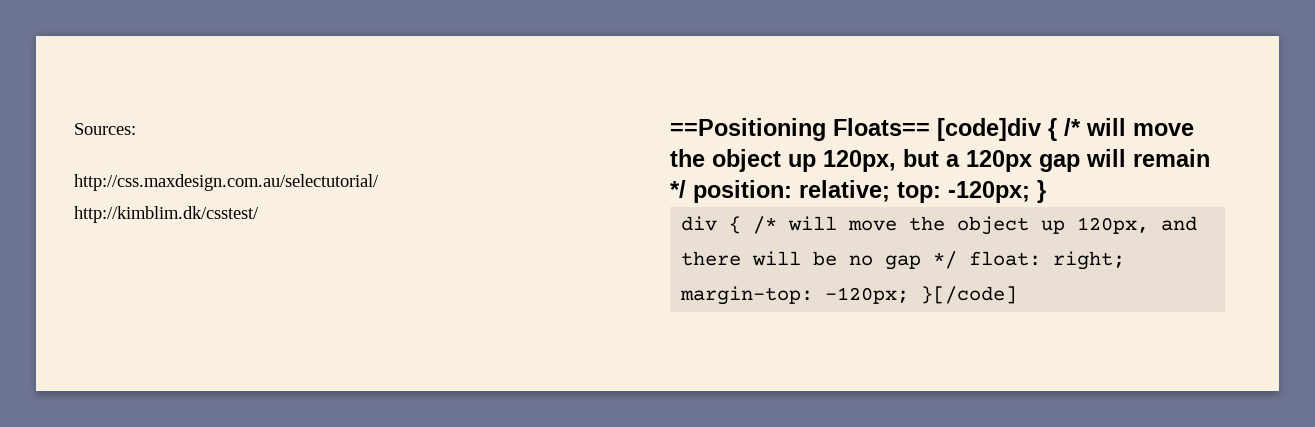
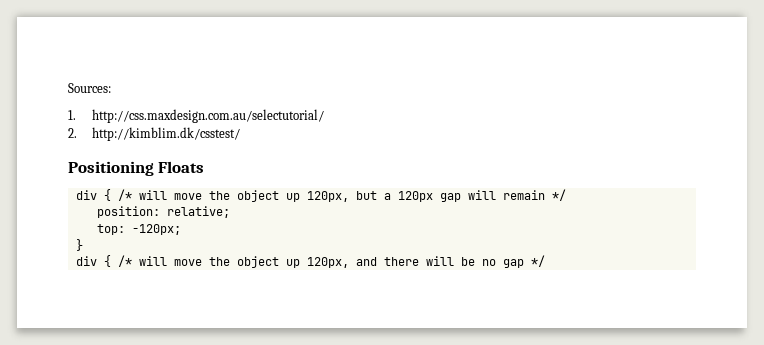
(136, 129) none -> [68,110,76,120] 1.
(379, 182) none -> [68,128,77,138] 2.
[670,118,1041,141] ==Positioning Floats== [code]div -> [68,161,205,176] [75,190,97,200] Positioning Floats // div
(686, 189) none -> (566, 195) //
(890, 191) none -> (230, 212) //
(1030, 192) none -> (181, 229) //
[969,251,1126,270] [680,286,1018,305] float: right; margin-top: -120px; }[/code] -> (545, 261) none

